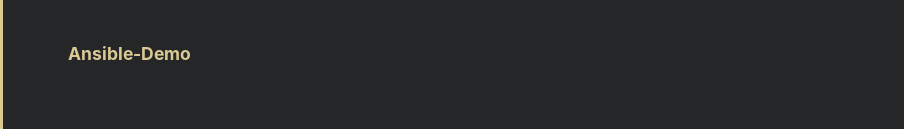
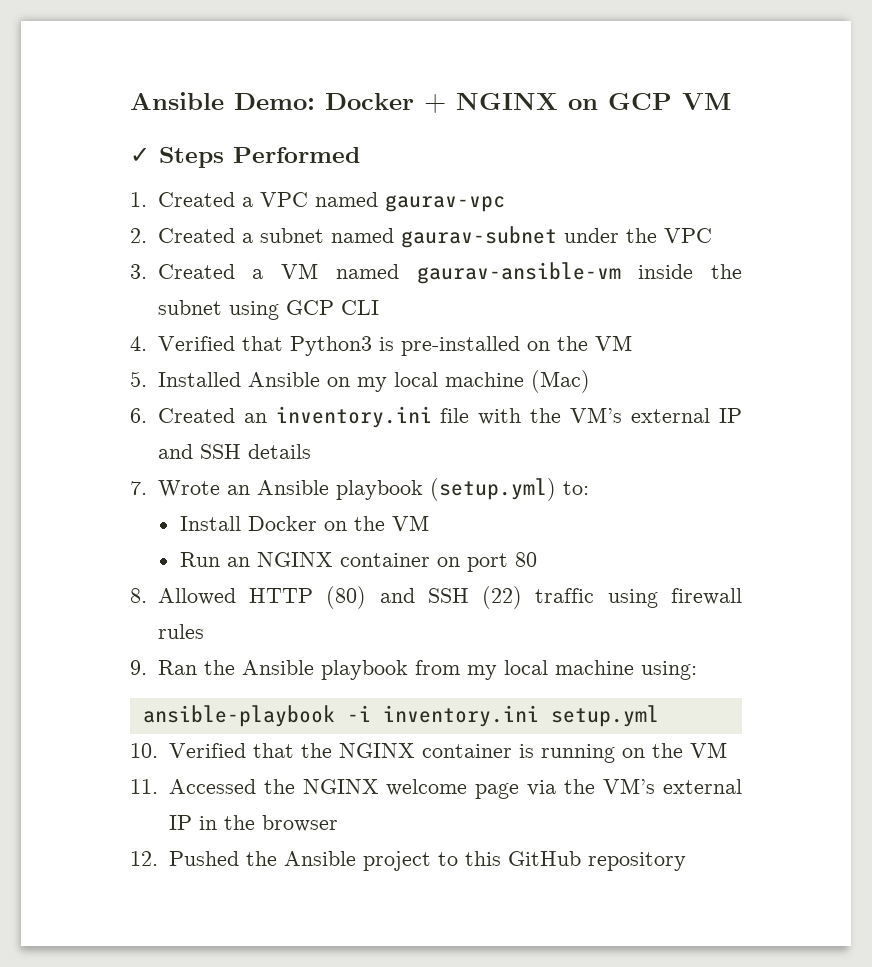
[68,46,191,60] Ansible-Demo -> [130,92,731,113] [130,147,360,168] [130,192,505,212] [130,226,712,248] [130,262,742,284] [157,300,379,320] [130,335,632,356] [130,370,590,393] [130,406,742,428] [157,444,311,459] [130,478,589,501] [179,515,429,531] [179,552,537,572] [130,586,742,609] [157,624,204,639] [130,660,697,680] [142,705,659,727] [130,742,727,763] [130,778,742,799] [168,815,338,832] [130,851,686,871] Ansible Demo: Docker + NGINX on GCP VM // ✓ Steps Performed // 1. Created a VPC named gaurav-vpc // 2. Created a subnet named gaurav-subnet under the VPC // 3. Created a VM named gaurav-ansible-vm inside the subnet using GCP CLI // 4. Verified that Python3 is pre-installed on the VM // 5. Installed Ansible on my local machine (Mac) // 6. Created an inventory.ini file with the VM’s external IP and SSH details // 7. Wrote an Ansible playbook (setup.yml) to: // Install Docker on the VM // Run an NGINX container on port 80 // 8. Allowed HTTP (80) and SSH (22) traffic using firewall rules // 9. Ran the Ansible playbook from my local machine using: // ansible-playbook -i inventory.ini setup.yml // 10. Verified that the NGINX container is running on the VM // 11. Accessed the NGINX welcome page via the VM’s external IP in the browser // 12. Pushed the Ansible project to this GitHub repository

